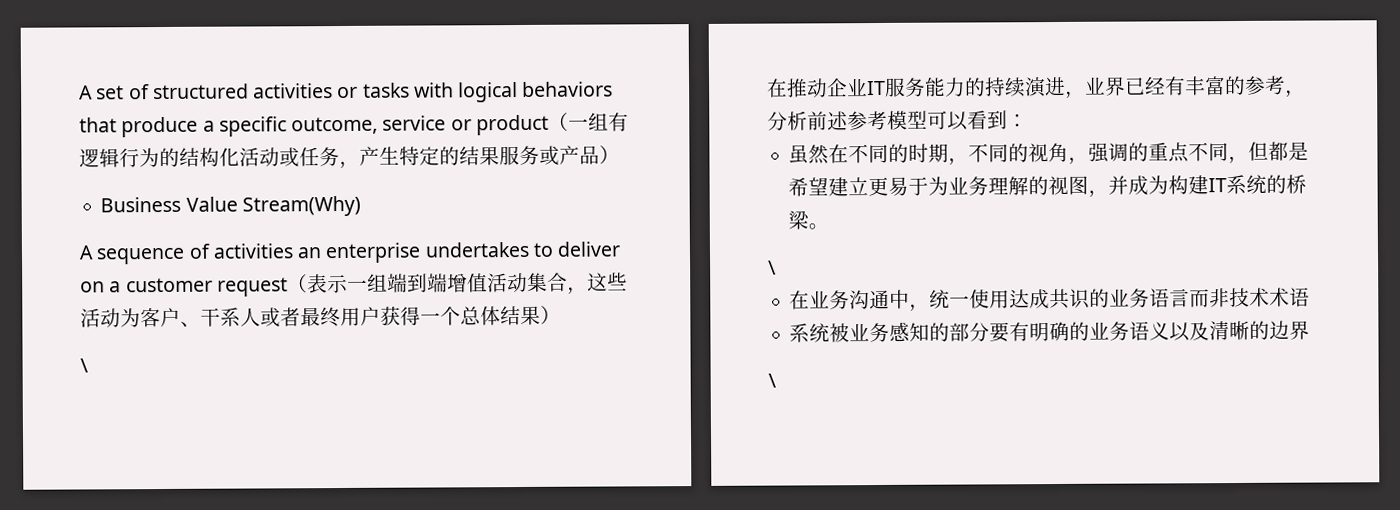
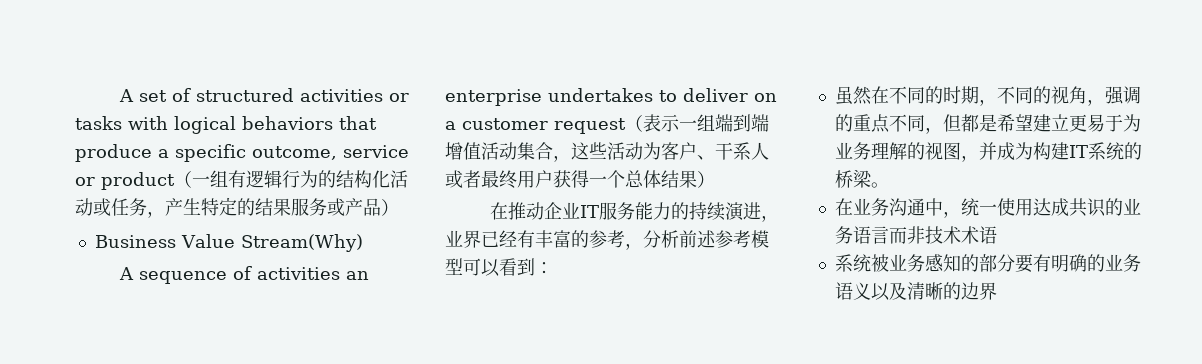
[80,358,89,373] // \ -> (715, 179) none
[768,260,777,275] // \ -> (889, 185) none
[768,373,777,388] // \ -> (997, 291) none

